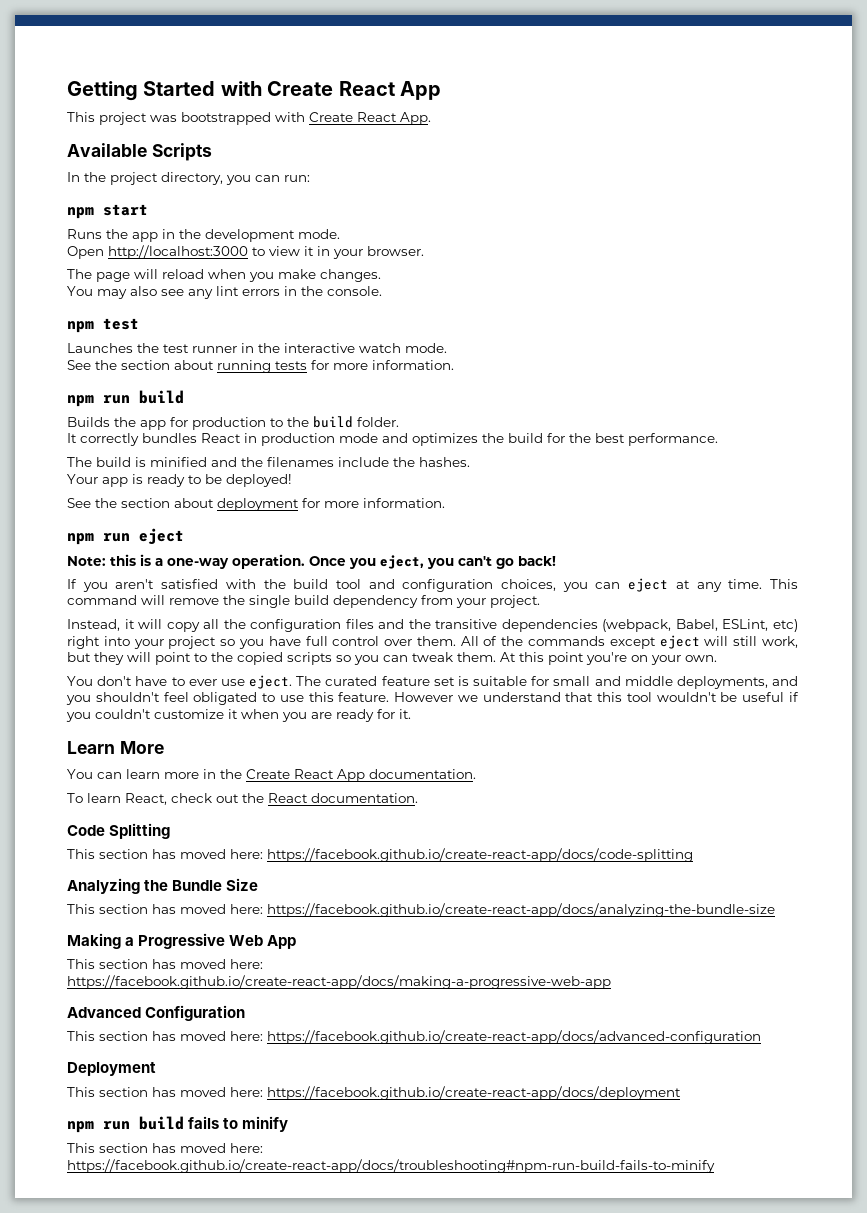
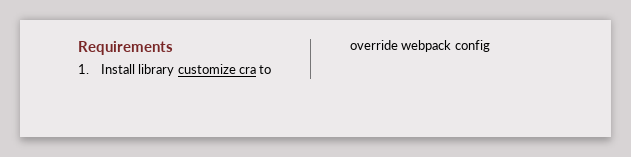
[67,81,441,101] [67,112,431,125] [67,143,212,161] [67,172,310,185] [67,204,148,219] [67,229,340,242] [67,245,424,259] [67,269,381,282] [67,286,382,299] [67,318,139,333] [67,343,447,353] [67,360,454,373] [67,390,184,407] [67,416,399,430] [67,433,718,446] [67,457,470,467] [67,474,292,487] [67,498,445,511] [67,528,184,545] [67,554,556,569] [67,578,799,592] [67,595,540,608] [67,619,798,632] [67,635,798,649] [67,652,717,665] [67,675,798,689] [66,692,799,705] [66,709,411,722] [67,741,164,754] [67,769,476,782] [67,793,418,805] [67,823,171,839] [67,848,693,862] [67,878,259,894] [67,903,775,917] [67,933,297,949] [67,959,263,969] [67,975,611,989] [67,1005,246,1021] [67,1030,761,1044] [67,1062,156,1076] [67,1086,681,1100] [67,1116,289,1133] [67,1143,263,1153] [67,1159,715,1173] Getting Started with Create React App // This project was bootstrapped with Create React App. // Available Scripts // In the project directory, you can run: // npm start // Runs the app in the development mode. // Open http://localhost:3000 to view it in your browser. // The page will reload when you make changes. // You may also see any lint errors in the console. // npm test // Launches the test runner in the interactive watch mode. // See the section about running tests for more information. // npm run build // Builds the app for production to the build folder. // It correctly bundles React in production mode and optimizes the build for the best performance. // The build is minified and the filenames include the hashes. // Your app is ready to be deployed! // See the section about deployment for more information. // npm run eject // Note: this is a one-way operation. Once you eject, you can't go back! // If you aren't satisfied with the build tool and configuration choices, you can eject at any time. This command will remove the single build dependency from your project. // Instead, it will copy all the configuration files and the transitive dependencies (webpack, Babel, ESLint, etc) right into your project so you have full control over them. All of the commands except eject will still work, but they will point to the copied scripts so you can tweak them. At this point you're on your own. // You don't have to ever use eject. The curated feature set is suitable for small and middle deployments, and you shouldn't feel obligated to use this feature. However we understand that this tool wouldn't be useful if you couldn't customize it when you are ready for it. // Learn More // You can learn more in the Create React App documentation. // To learn React, check out the React documentation. // Code Splitting // This section has moved here: https://facebook.github.io/create-react-app/docs/code-splitting // Analyzing the Bundle Size // This section has moved here: https://facebook.github.io/create-react-app/docs/analyzing-the-bundle-size // Making a Progressive Web App // This section has moved here: https://facebook.github.io/create-react-app/docs/making-a-progressive-web-app // Advanced Configuration // This section has moved here: https://facebook.github.io/create-react-app/docs/advanced-configuration // Deployment // This section has moved here: https://facebook.github.io/create-react-app/docs/deployment // npm run build fails to minify // This section has moved here: https://facebook.github.io/create-react-app/docs/troubleshooting#npm-run-build-fails-to-minify -> [78,41,173,55] [78,64,272,76] [349,40,490,52] Requirements // 1. Install library customize cra to override webpack config

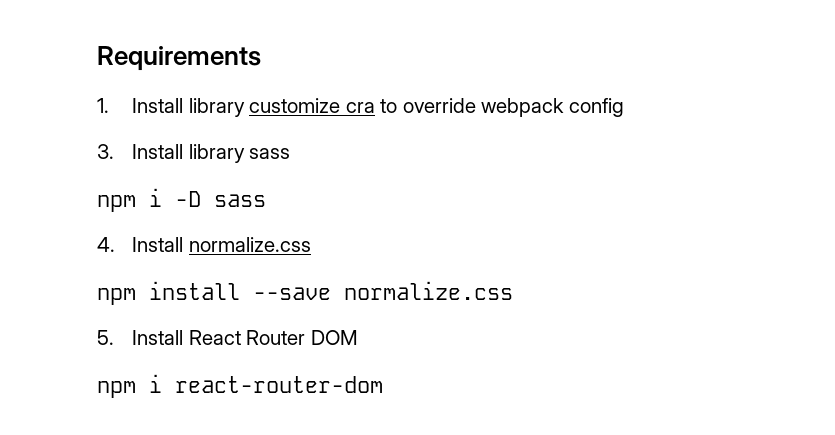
(490, 46) none -> [97,144,291,163] [97,188,266,212] [97,237,311,252] [97,281,513,305] [97,330,358,345] [97,374,383,398] // 3. Install library sass // npm i -D sass // 4. Install normalize.css // npm install --save normalize.css // 5. Install React Router DOM // npm i react-router-dom

